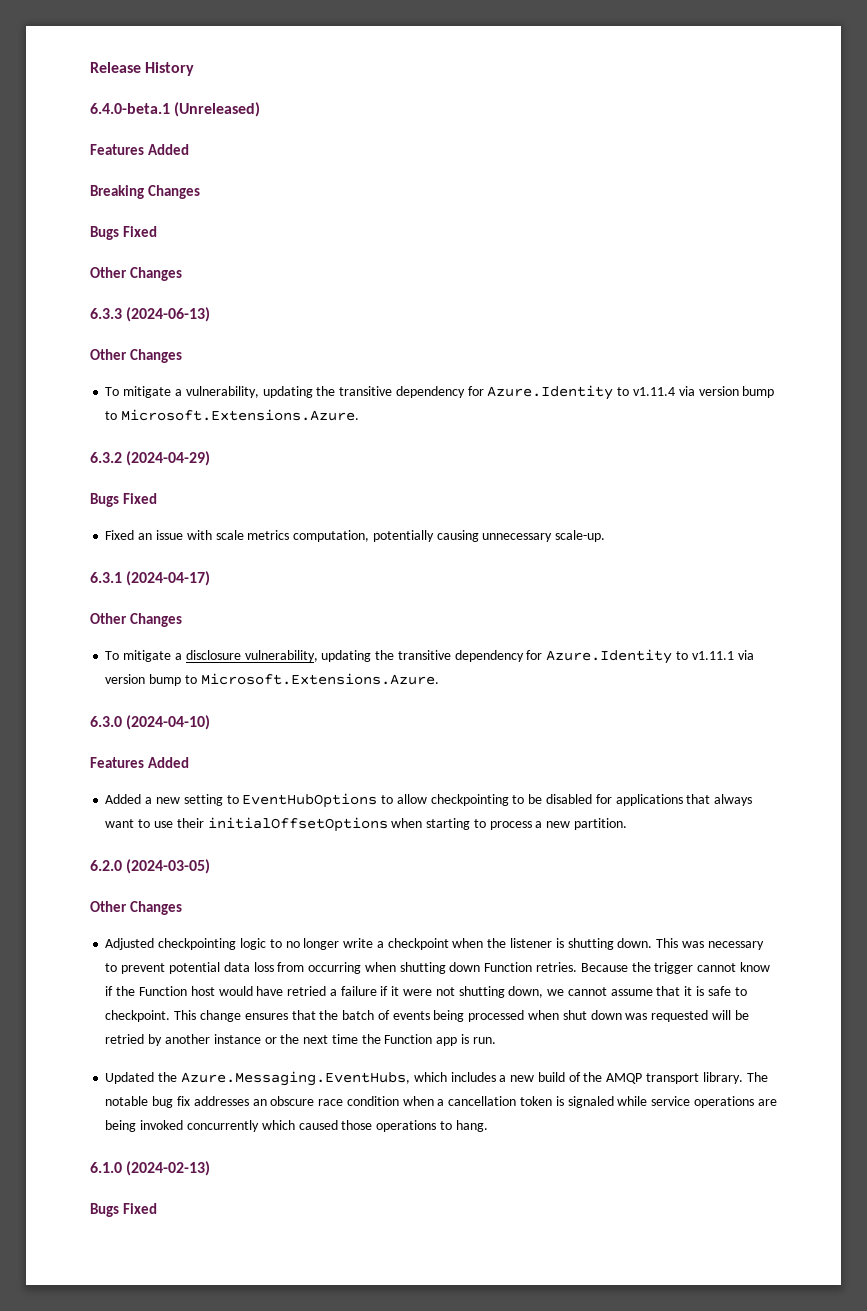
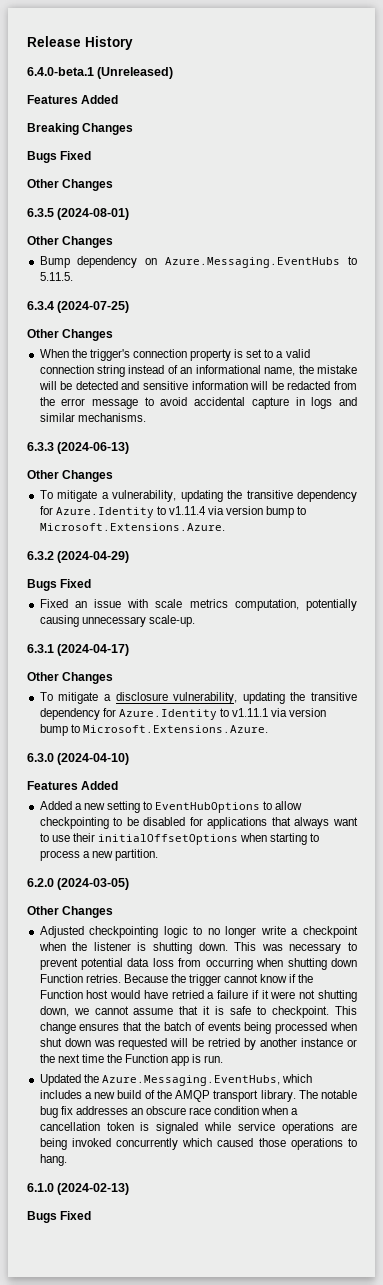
(182, 274) none -> [27,208,130,220] [27,236,114,248] [39,256,357,268] [39,272,73,281] [27,301,130,313] [27,329,114,341] [39,349,310,361] [39,365,357,377] [38,381,357,390] [39,397,358,409] [39,413,146,422] // 6.3.5 (2024-08-01) // Other Changes // Bump dependency on Azure.Messaging.EventHubs to 5.11.5. // 6.3.4 (2024-07-25) // Other Changes // When the trigger's connection property is set to a valid connection string instead of an informational name, the mistake will be detected and sensitive information will be redacted from the error message to avoid accidental capture in logs and similar mechanisms.

